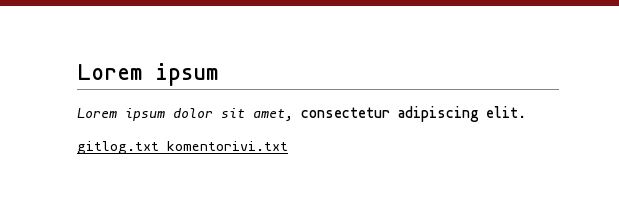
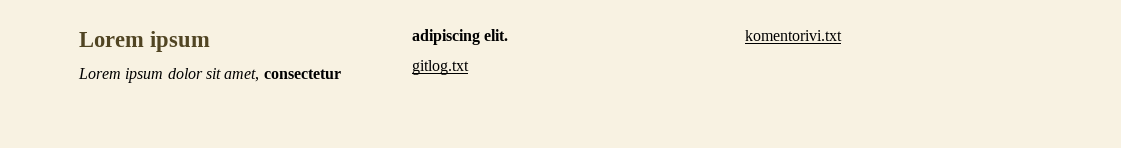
(159, 147) none -> (469, 67) //

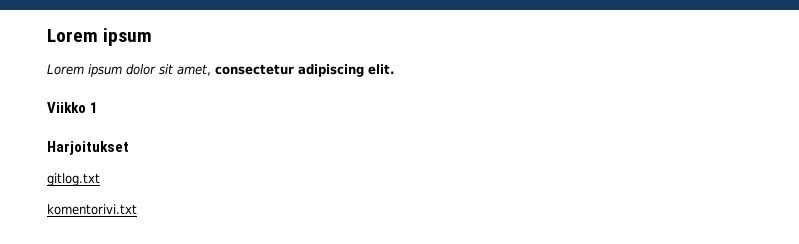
(509, 35) none -> [47,102,99,113] [47,141,129,155] // Viikko 1 // Harjoitukset

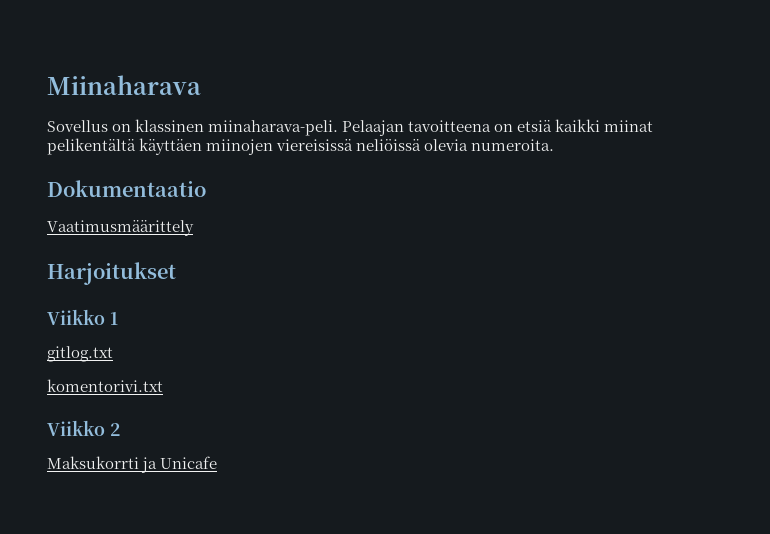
[47,28,153,46] [47,64,394,77] Lorem ipsum // Lorem ipsum dolor sit amet, consectetur adipiscing elit. -> [47,75,201,95] [47,119,654,136] [47,138,555,155] [47,180,206,197] [47,220,194,236] [47,262,176,285] Miinaharava // Sovellus on klassinen miinaharava-peli. Pelaajan tavoitteena on etsiä kaikki miinat pelikentältä käyttäen miinojen viereisissä neliöissä olevia numeroita. // Dokumentaatio // Vaatimusmäärittely // Harjoitukset
[47,141,129,155] // Harjoitukset -> (118, 318) none
(137, 209) none -> [47,420,120,436] [47,456,218,473] // Viikko 2 // Maksukorrti ja Unicafe

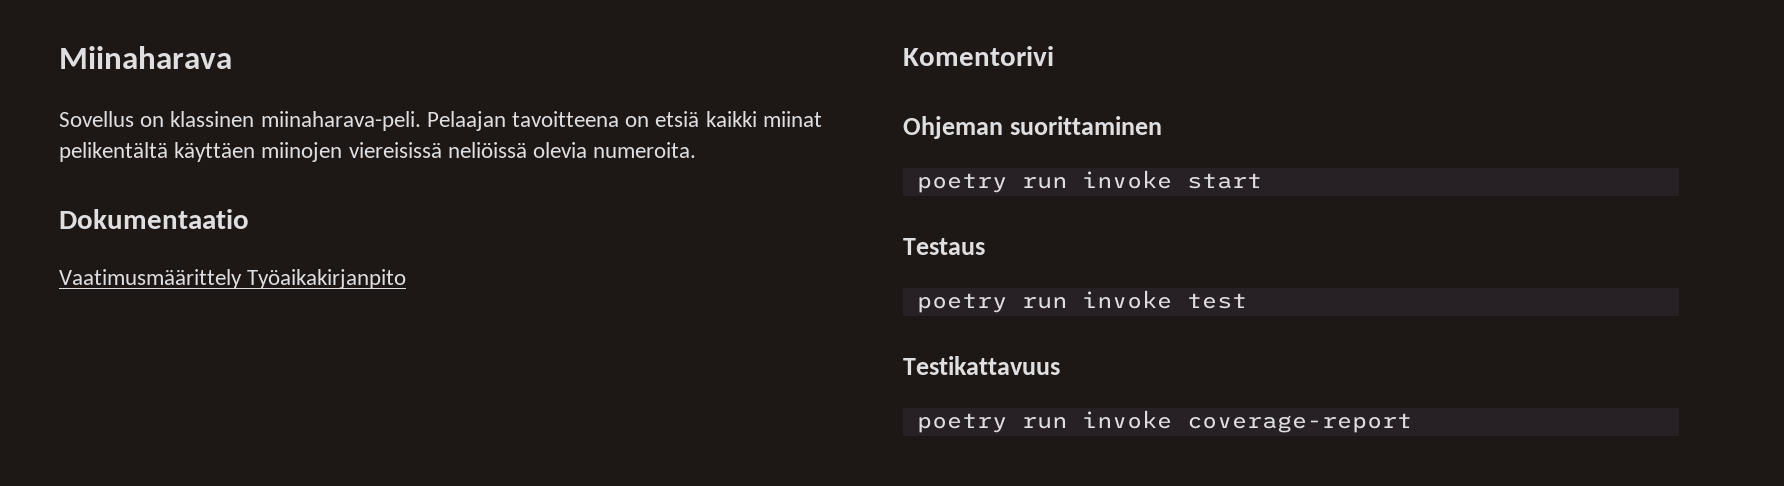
[47,262,176,285] [47,309,118,325] [47,346,113,362] [47,379,163,392] [47,420,120,436] [47,456,218,473] // Harjoitukset // Viikko 1 // gitlog.txt // komentorivi.txt // Viikko 2 // Maksukorrti ja Unicafe -> [247,269,407,289] [903,46,1054,66] [903,116,1163,139] [916,170,1262,193] [903,238,985,255] [916,290,1247,313] [903,356,1060,375] [916,410,1412,433] Työaikakirjanpito // Komentorivi // Ohjeman suorittaminen // poetry run invoke start // Testaus // poetry run invoke test // Testikattavuus // poetry run invoke coverage-report

